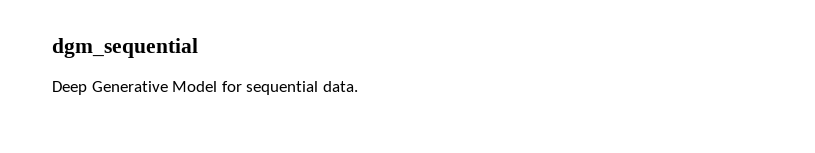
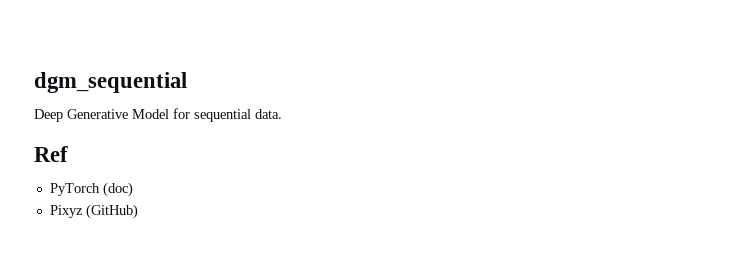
(358, 86) none -> [34,146,68,162] [49,182,133,197] [49,204,138,219] // Ref // PyTorch (doc) // Pixyz (GitHub)

